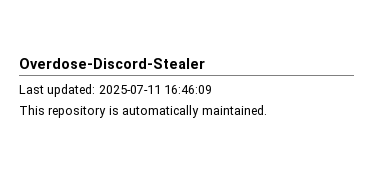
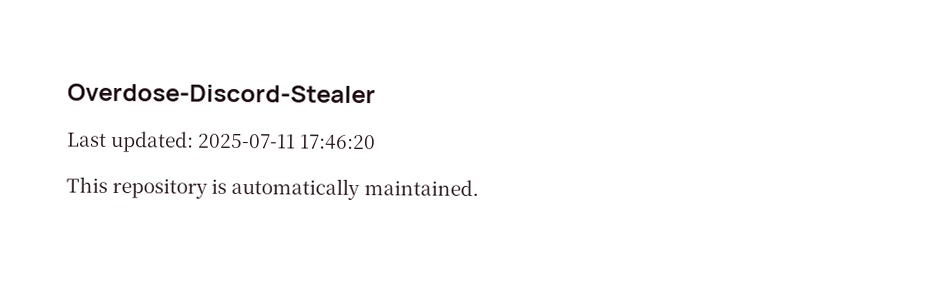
[164,85,213,94] 16:46:09 -> [299,134,377,151] 17:46:20

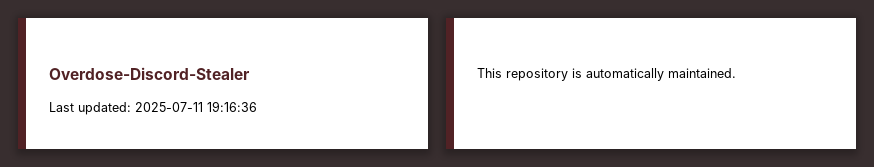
[299,134,377,151] 17:46:20 -> [207,101,257,112] 19:16:36

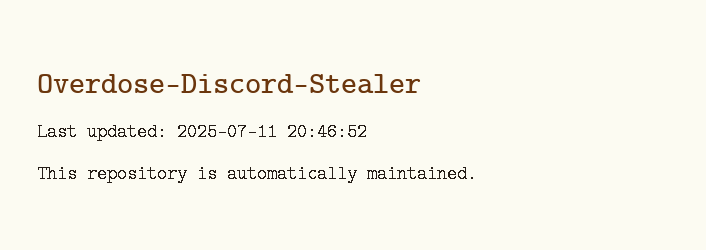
[207,101,257,112] 19:16:36 -> [287,123,367,141] 20:46:52

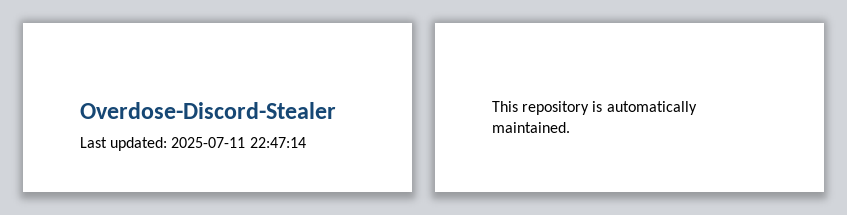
[287,123,367,141] 20:46:52 -> [249,137,306,148] 22:47:14

